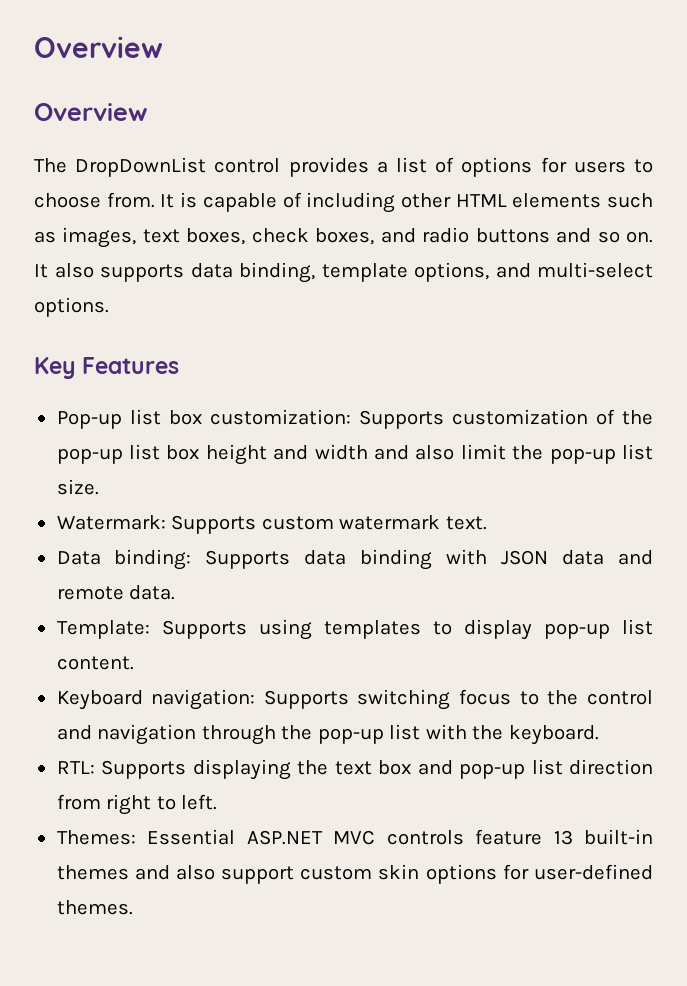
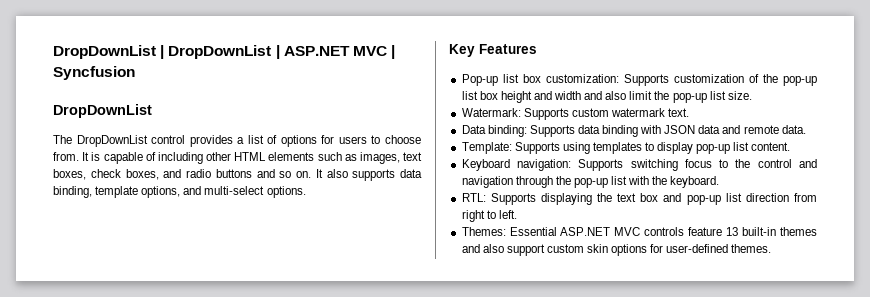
[34,36,163,58] [34,103,148,121] Overview // Overview -> [53,45,396,59] [53,66,135,80] [53,104,152,118] DropDownList | DropDownList | ASP.NET MVC | Syncfusion // DropDownList

